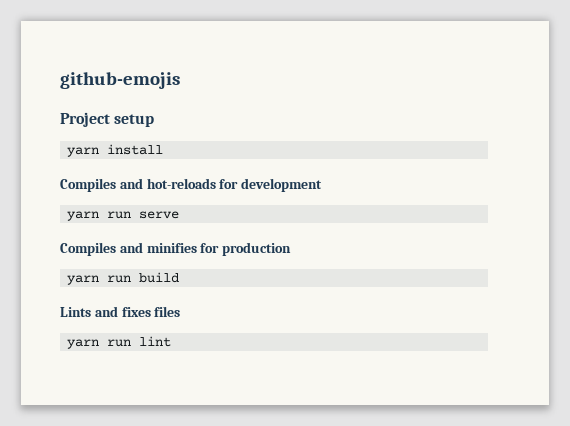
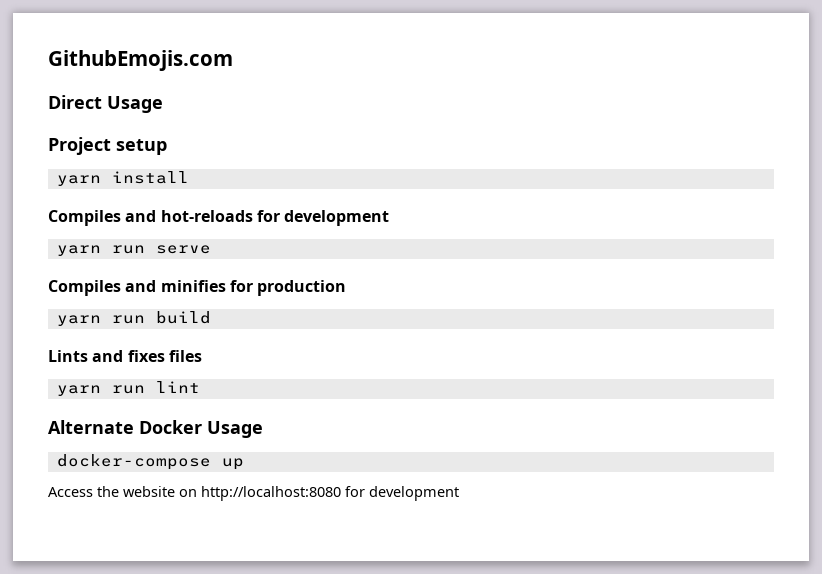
[60,72,180,89] github-emojis -> [48,50,233,71] [48,95,163,113] GithubEmojis.com // Direct Usage
(172, 341) none -> [48,420,263,438] [56,454,244,470] [48,486,459,501] // Alternate Docker Usage // docker-compose up // Access the website on http://localhost:8080 for development

